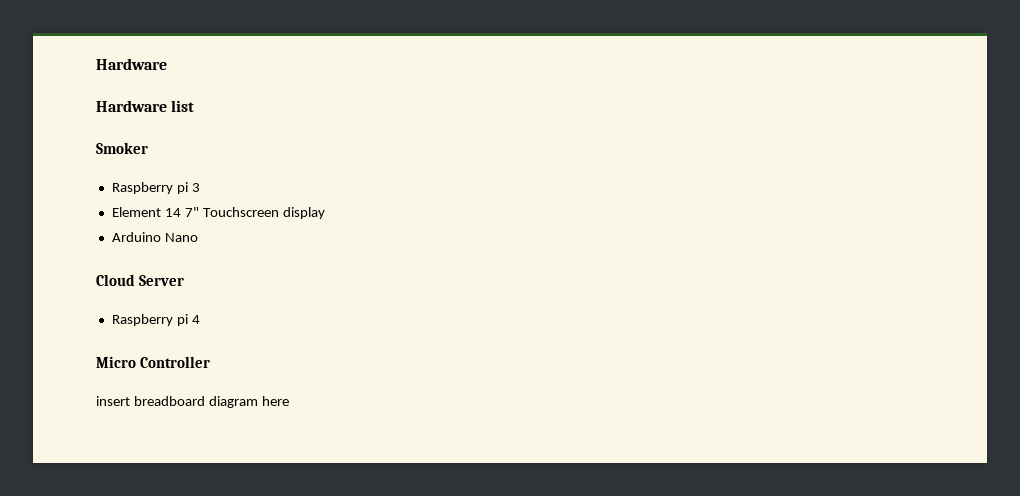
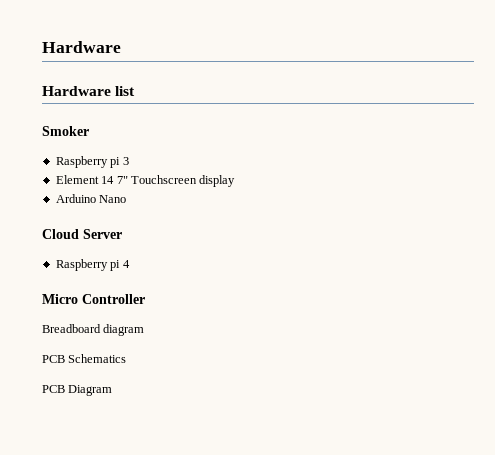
[96,396,205,406] insert breadboard -> [42,324,101,333] Breadboard
[261,396,289,406] here -> [42,354,127,363] [42,385,113,396] // PCB Schematics // PCB Diagram

